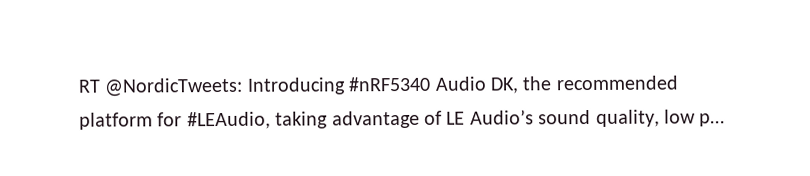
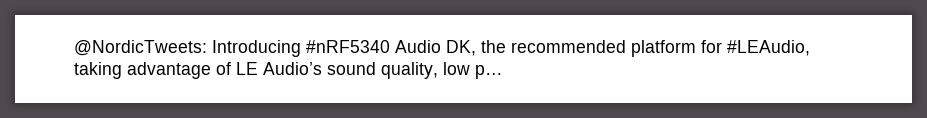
[78,79,101,93] RT -> (74, 48) none

